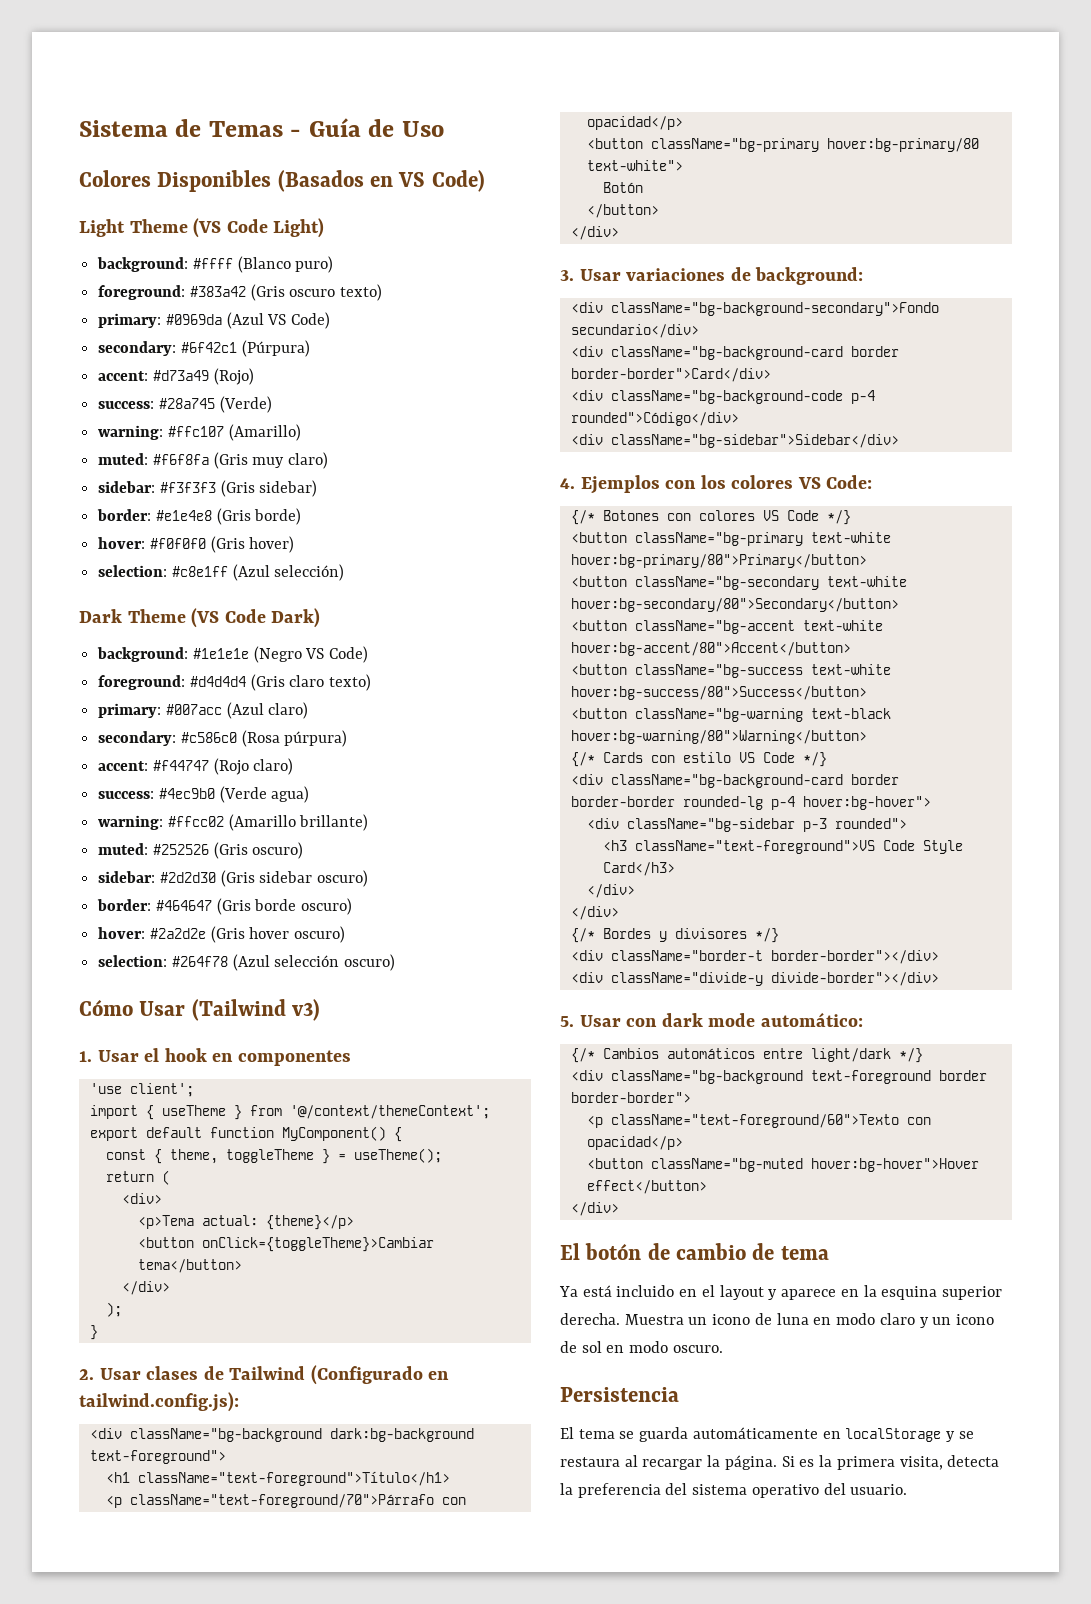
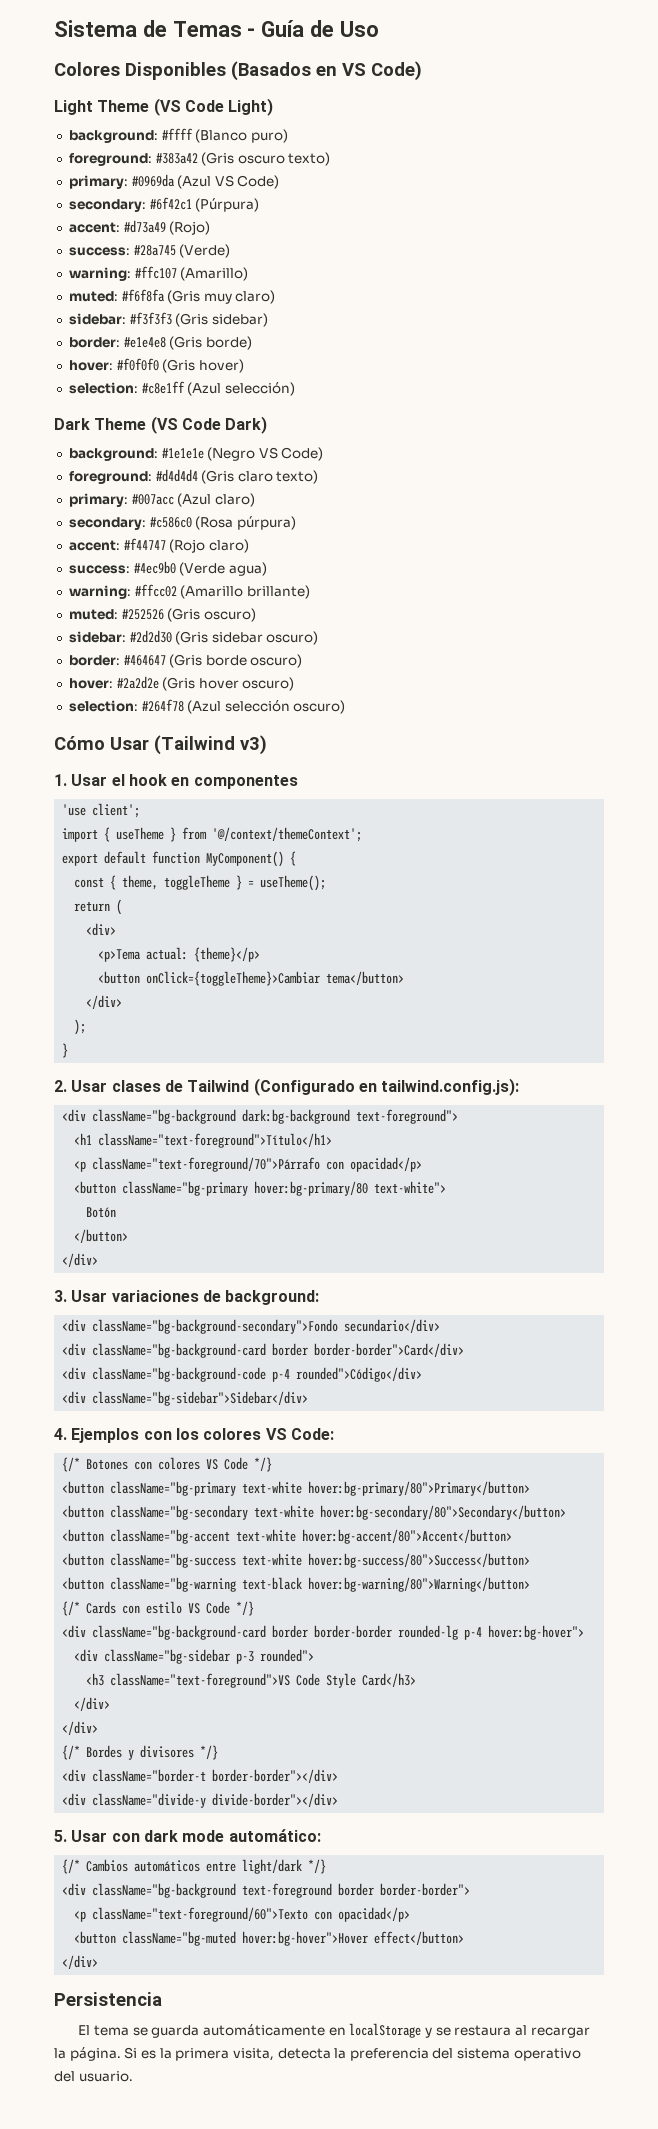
[560,1243,829,1260] [559,1285,1002,1300] [560,1313,994,1328] [560,1341,723,1353] // El botón de cambio de tema // Ya está incluido en el layout y aparece en la esquina superior derecha. Muestra un icono de luna en modo claro y un icono de sol en modo oscuro. -> (99, 1962) none

